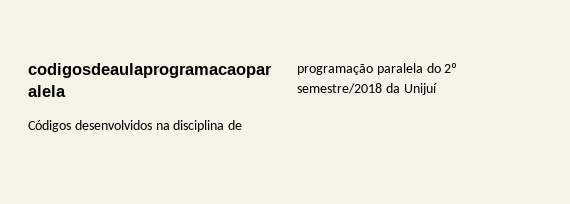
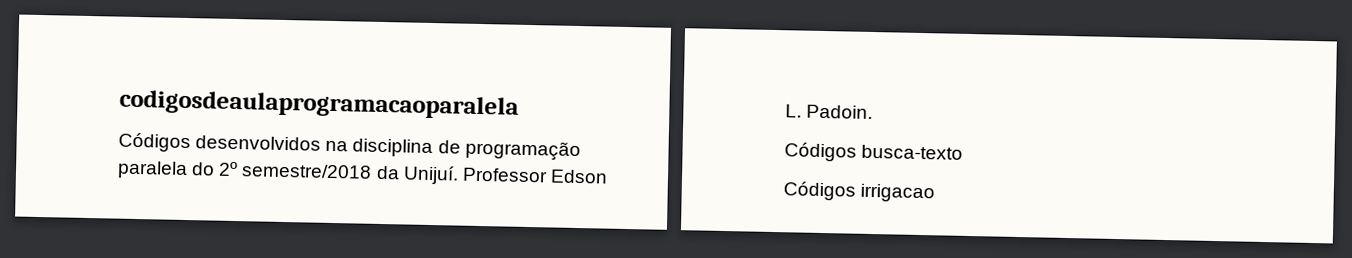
[403,83,437,95] Unijuí -> [402,165,608,185] [785,104,874,120] [784,142,964,162] [783,181,936,203] Unijuí. Professor Edson L. Padoin. // Códigos busca-texto // Códigos irrigacao

